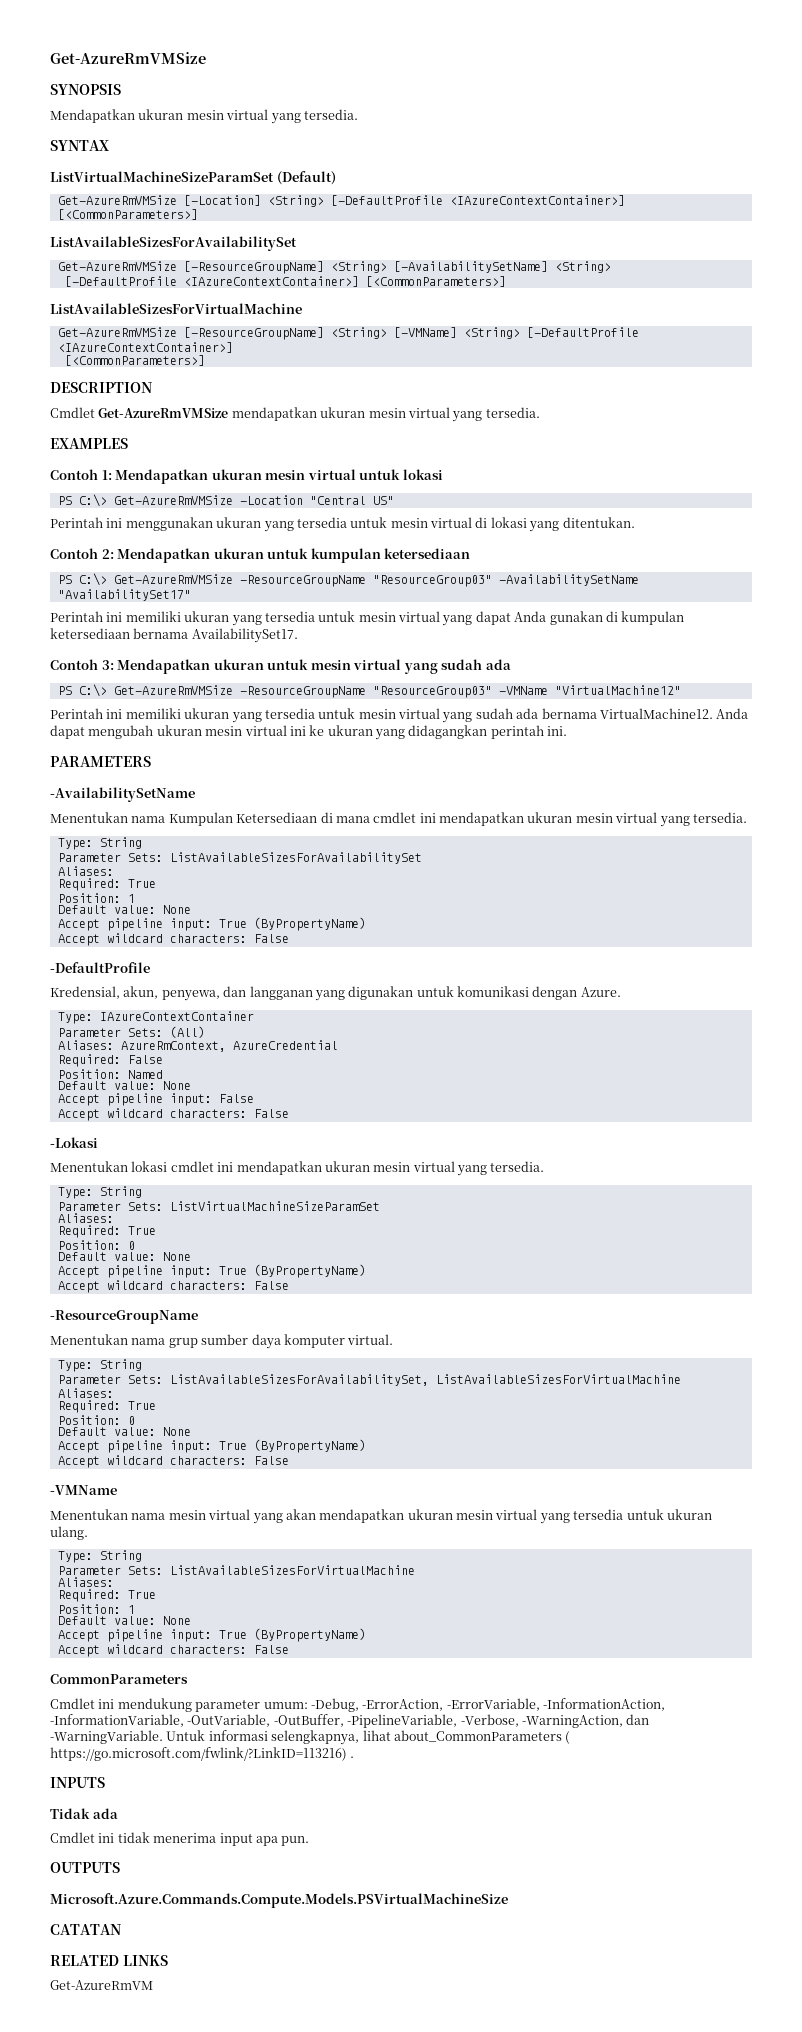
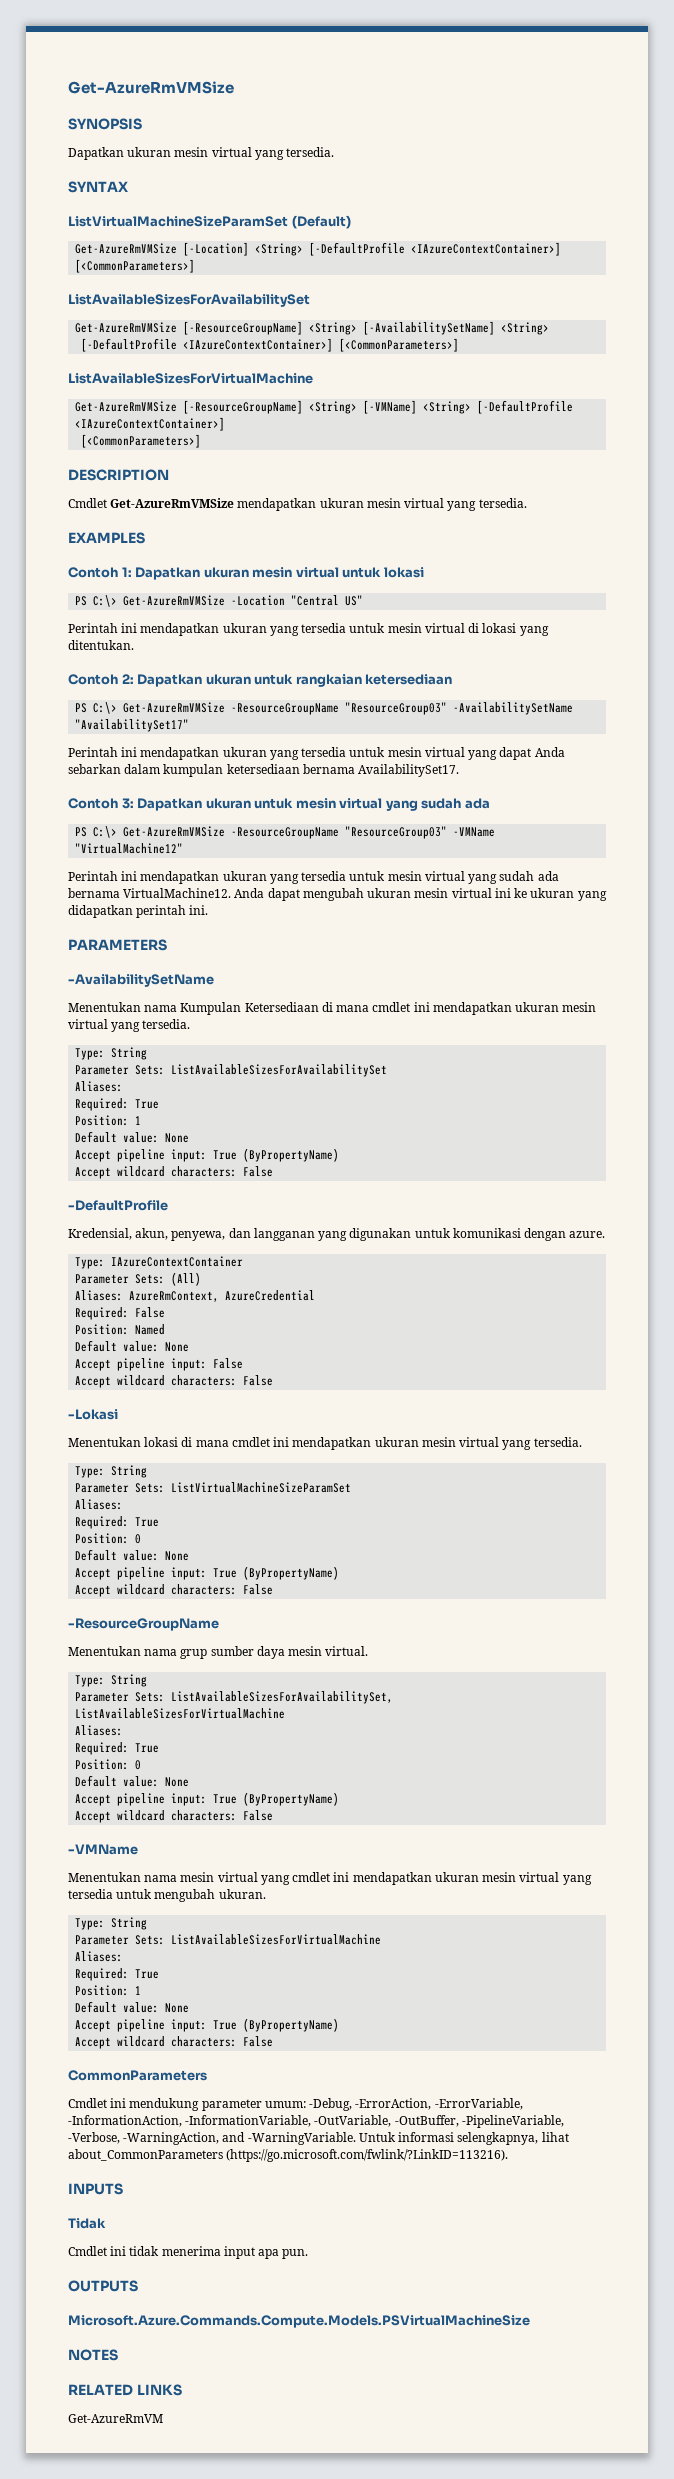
[50,109,135,123] Mendapatkan -> [68,147,124,160] Dapatkan
[115,469,209,484] Mendapatkan -> [135,567,201,580] Dapatkan
[125,517,213,531] menggunakan -> [140,623,220,636] mendapatkan
[117,548,381,563] Mendapatkan ukuran untuk kumpulan -> [137,674,362,687] Dapatkan ukuran untuk rangkaian
[125,611,181,622] memiliki -> [140,747,220,760] mendapatkan
[549,611,618,625] gunakan di -> [68,764,161,774] sebarkan dalam
[117,659,211,674] Mendapatkan -> [137,798,203,811] Dapatkan
[125,708,181,719] memiliki -> [140,871,220,884] mendapatkan
[408,725,488,739] didagangkan -> [68,905,133,918] didapatkan
[580,987,621,997] Azure. -> [569,1231,606,1238] azure.
(168, 1166) none -> [181,1437,229,1447] di mana
[283,1334,345,1348] komputer -> [288,1646,323,1656] mesin
[285,1509,316,1520] akan -> [292,1872,350,1882] cmdlet ini
[666,1509,712,1520] [50,1526,88,1540] ukuran ulang. -> [154,1889,266,1902] mengubah ukuran.
[626,1714,650,1725] dan -> [222,2132,246,2142] and
[565,1731,571,1744] [50,1747,355,1761] ( https://go.microsoft.com/fwlink/?LinkID=113216) . -> [226,2149,509,2162] (https://go.microsoft.com/fwlink/?LinkID=113216).
[92,1808,118,1819] ada -> (106, 2223) none
[50,1924,121,1935] CATATAN -> [68,2349,118,2361] NOTES

